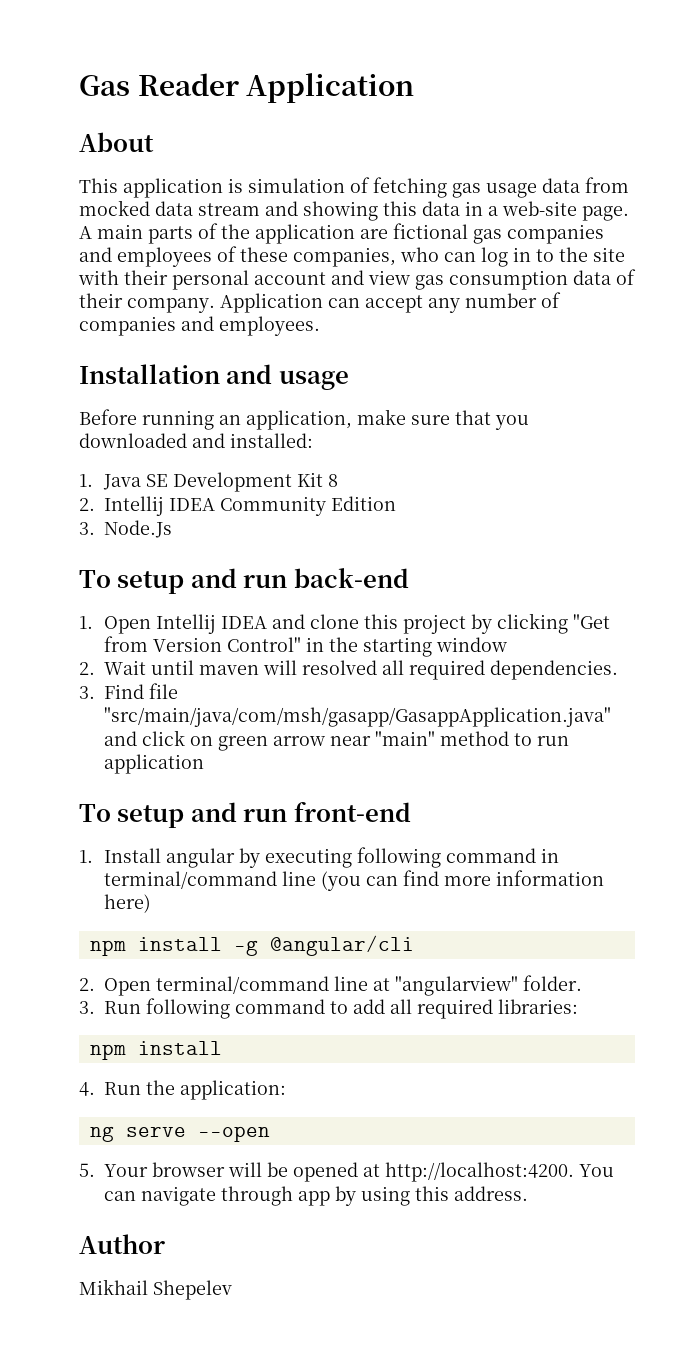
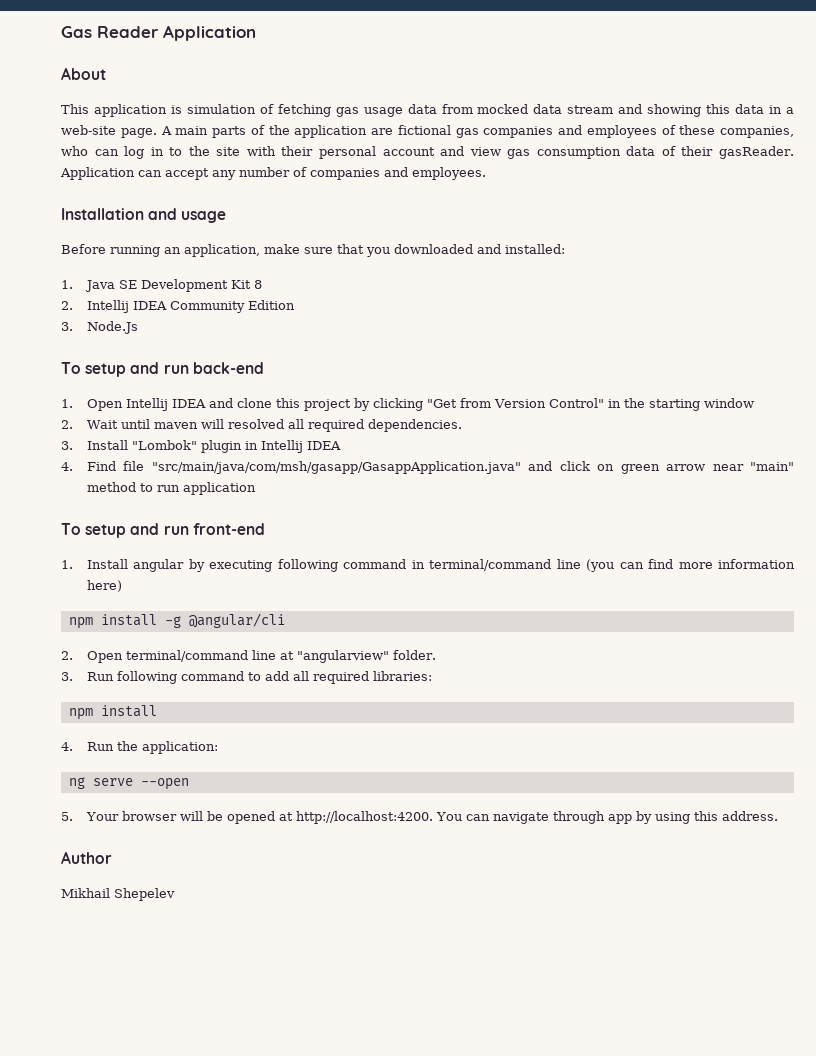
[127,298,215,313] company. -> [719,146,795,159] gasReader.
(95, 692) none -> [86,440,341,453] [61,462,73,471] Install "Lombok" plugin in Intellij IDEA // 4.

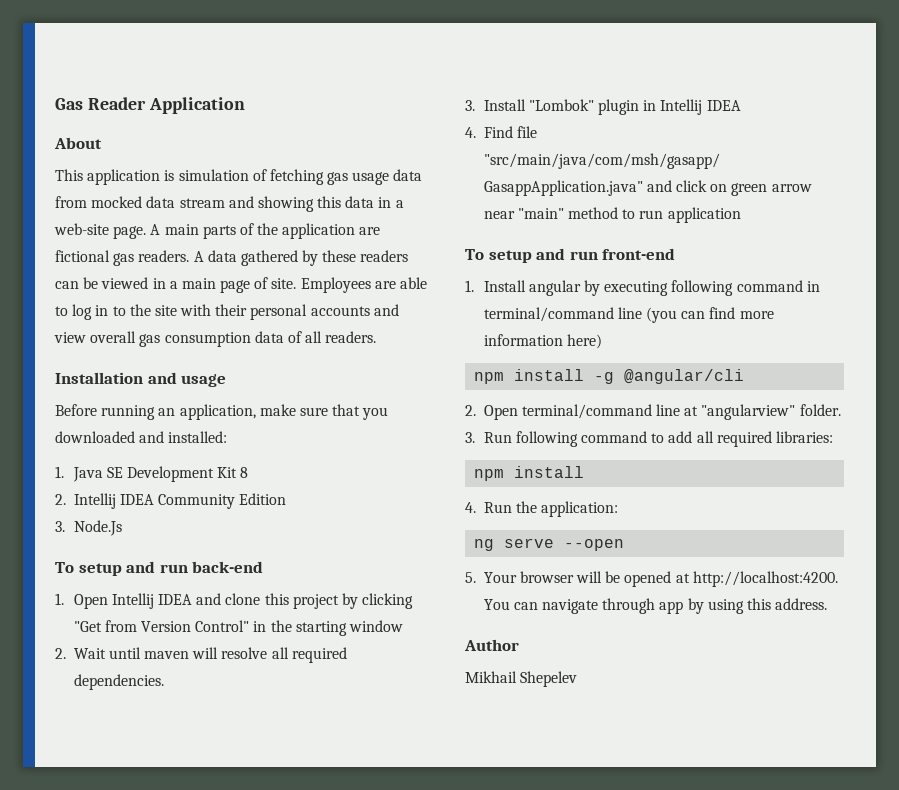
[483,125,794,138] [61,146,119,156] companies and employees of these companies, who can -> [138,250,409,266] [55,277,428,293] [55,306,68,316] readers. A data gathered by these readers can be viewed in a main page of site. Employees are able to
[382,147,435,156] account -> [310,306,370,316] accounts
(501, 151) none -> [90,331,137,343] overall
[681,146,795,159] [60,167,486,180] their gasReader. Application can accept any number of companies and employees. -> [305,331,377,343] all readers.
[227,419,284,429] resolved -> [221,647,268,659] resolve

